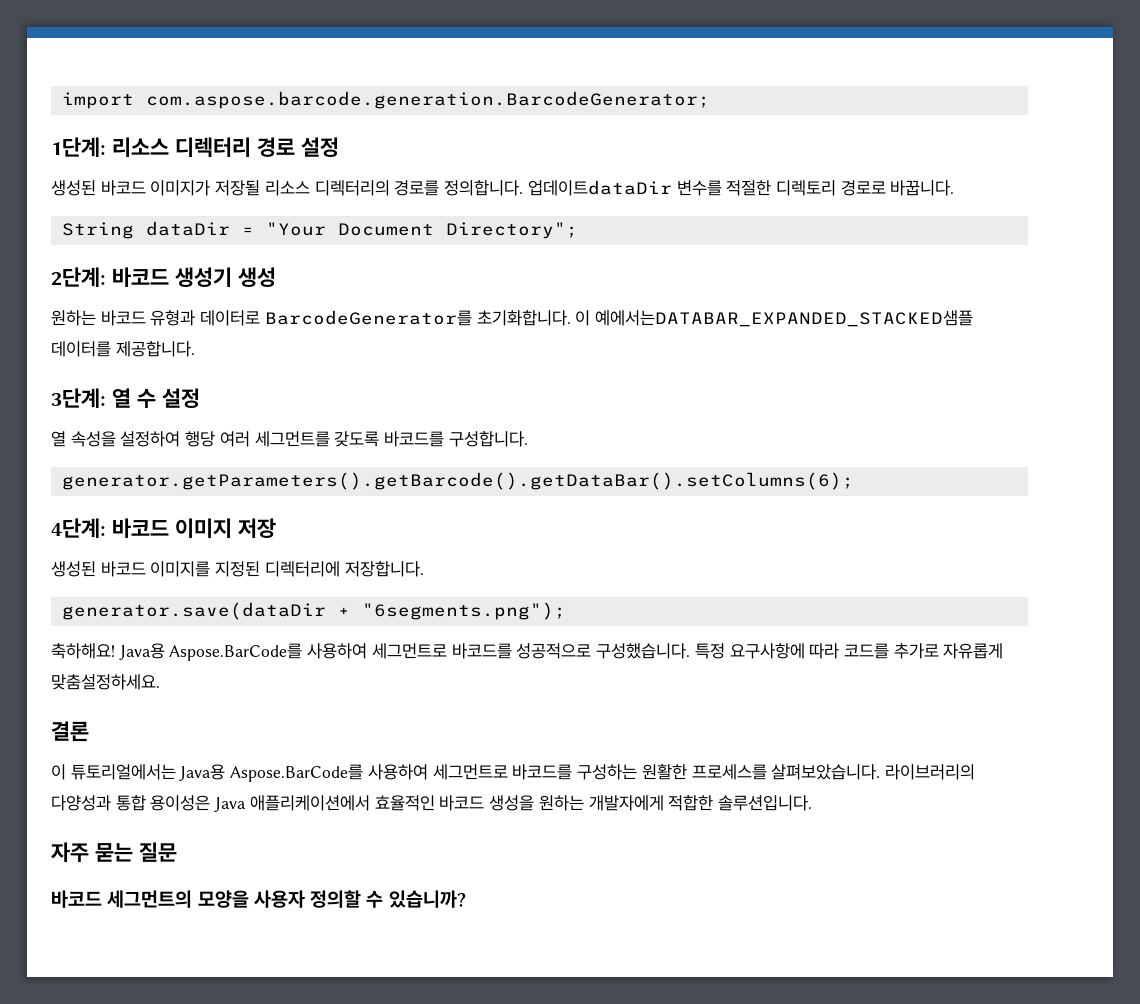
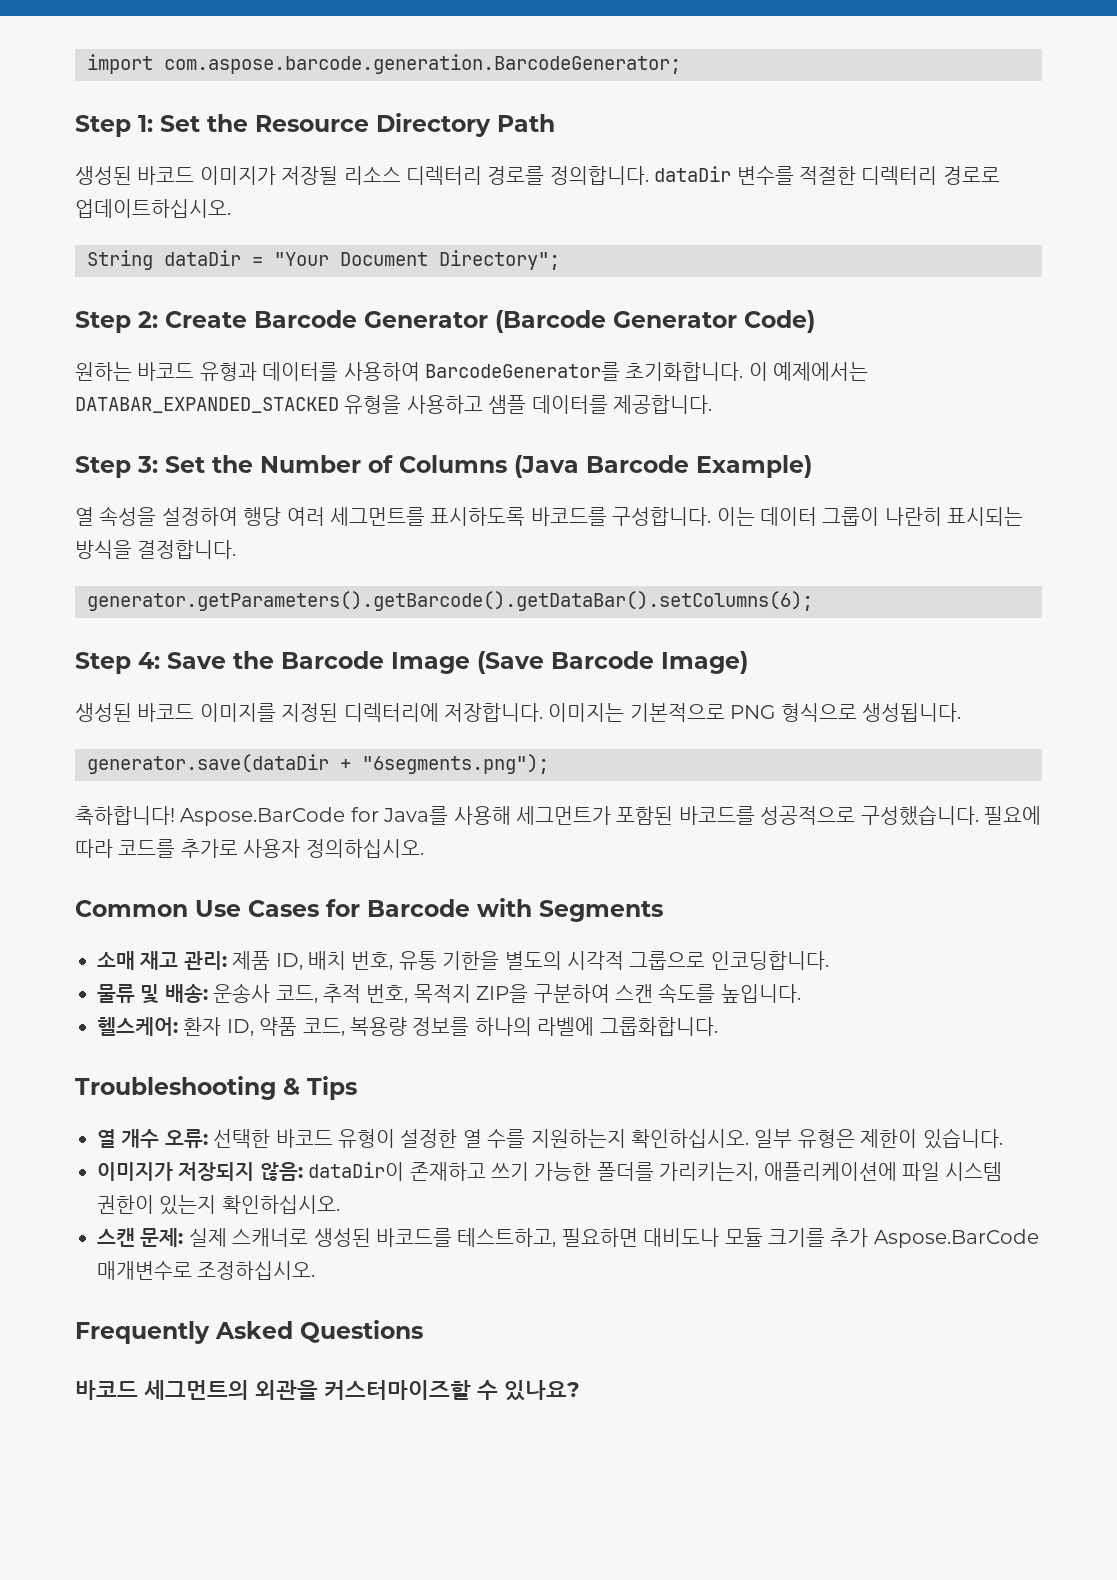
[51,137,339,158] 1단계: 리소스 디렉터리 경로 설정 -> [75,113,555,137] Step 1: Set the Resource Directory Path
[314,180,390,196] 디렉터리의 -> [406,166,482,185] 디렉터리
[527,180,672,196] 업데이트dataDir -> [654,166,732,182] dataDir
[775,180,955,196] 디렉토리 경로로 바꿉니다. -> [861,166,1000,185] [75,199,231,218] 디렉터리 경로로 업데이트하십시오.
[51,267,276,287] 2단계: 바코드 생성기 생성 -> [75,310,815,333] Step 2: Create Barcode Generator (Barcode Generator Code)
[200,310,261,326] 데이터로 -> [262,362,420,381] 데이터를 사용하여
[595,310,974,327] [51,341,195,357] [51,388,200,408] 예에서는DATABAR_EXPANDED_STACKED샘플 데이터를 제공합니다. // 3단계: 열 수 설정 -> [773,362,869,381] [75,395,712,414] [75,455,812,478] 예제에서는 DATABAR_EXPANDED_STACKED 유형을 사용하고 샘플 데이터를 제공합니다. // Step 3: Set the Number of Columns (Java Barcode Example)
[334,431,380,447] 갖도록 -> [430,507,526,526] 표시하도록
[61,472,854,490] [51,518,276,539] // generator.getParameters().getBarcode().getDataBar().setColumns(6); // 4단계: 바코드 이미지 저장 -> [716,507,1024,526] [75,540,237,559] [87,591,813,611] [75,651,748,674] 이는 데이터 그룹이 나란히 표시되는 방식을 결정합니다. // generator.getParameters().getBarcode().getDataBar().setColumns(6); // Step 4: Save the Barcode Image (Save Barcode Image)
[61,602,566,620] [51,643,447,661] // generator.save(dataDir + "6segments.png"); // 축하해요! Java용 Aspose.BarCode를 사용하여 세그먼트로 -> [548,703,961,722] [87,754,549,774] [75,806,674,826] 이미지는 기본적으로 PNG 형식으로 생성됩니다. // generator.save(dataDir + "6segments.png"); // 축하합니다! Aspose.BarCode for Java를 사용해 세그먼트가 포함된
[694,643,805,659] 특정 요구사항에 -> [983,806,1041,825] 필요에
[943,643,1004,659] [51,674,160,690] [51,721,89,742] [51,764,975,782] [51,795,812,812] [51,842,177,862] [51,890,466,908] 자유롭게 맞춤설정하세요. // 결론 // 이 튜토리얼에서는 Java용 Aspose.BarCode를 사용하여 세그먼트로 바코드를 구성하는 원활한 프로세스를 살펴보았습니다. 라이브러리의 다양성과 통합 용이성은 Java 애플리케이션에서 효율적인 바코드 생성을 원하는 개발자에게 적합한 솔루션입니다. // 자주 묻는 질문 // 바코드 세그먼트의 모양을 사용자 정의할 수 있습니까? -> [243,839,424,858] [75,898,663,922] [97,951,829,970] [97,983,801,1004] [97,1017,718,1036] [75,1076,357,1100] [97,1128,1003,1149] [97,1162,1003,1181] [97,1195,340,1215] [97,1228,1039,1248] [97,1261,316,1280] [75,1320,423,1344] [75,1380,580,1401] 사용자 정의하십시오. // Common Use Cases for Barcode with Segments // 소매 재고 관리: 제품 ID, 배치 번호, 유통 기한을 별도의 시각적 그룹으로 인코딩합니다. // 물류 및 배송: 운송사 코드, 추적 번호, 목적지 ZIP을 구분하여 스캔 속도를 높입니다. // 헬스케어: 환자 ID, 약품 코드, 복용량 정보를 하나의 라벨에 그룹화합니다. // Troubleshooting & Tips // 열 개수 오류: 선택한 바코드 유형이 설정한 열 수를 지원하는지 확인하십시오. 일부 유형은 제한이 있습니다. // 이미지가 저장되지 않음: dataDir이 존재하고 쓰기 가능한 폴더를 가리키는지, 애플리케이션에 파일 시스템 권한이 있는지 확인하십시오. // 스캔 문제: 실제 스캐너로 생성된 바코드를 테스트하고, 필요하면 대비도나 모듈 크기를 추가 Aspose.BarCode 매개변수로 조정하십시오. // Frequently Asked Questions // 바코드 세그먼트의 외관을 커스터마이즈할 수 있나요?

